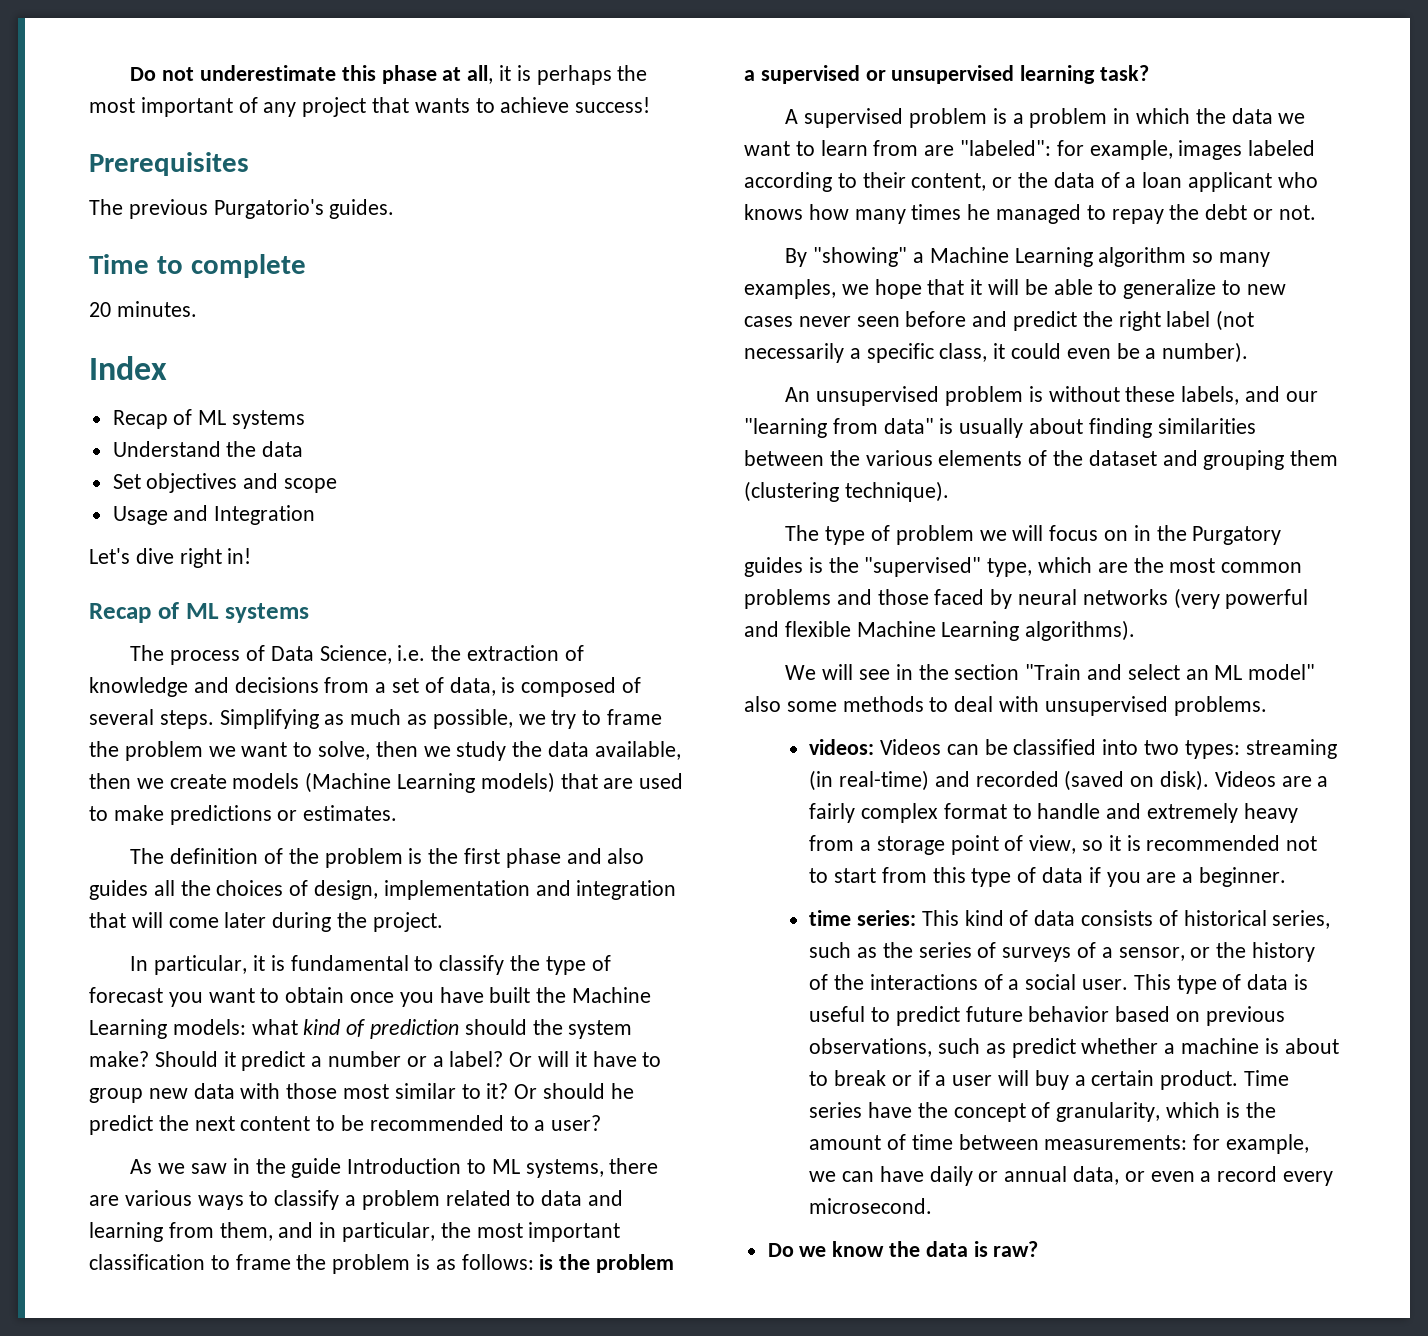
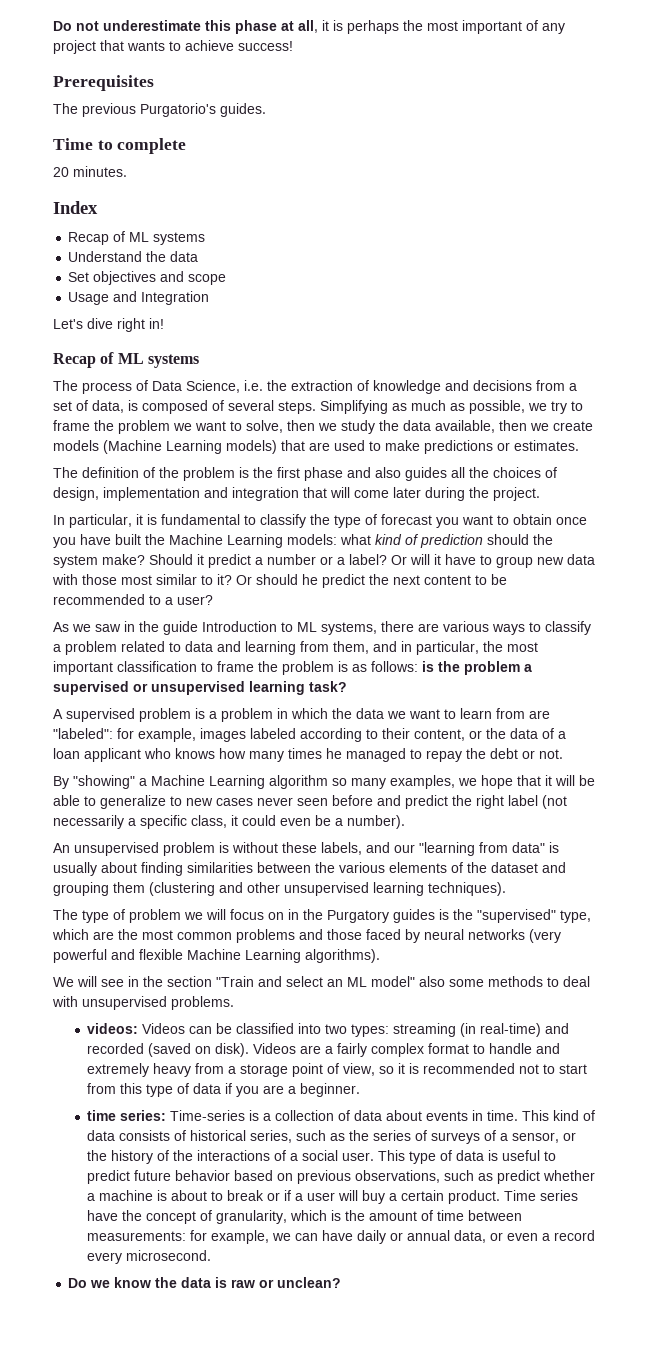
[844,481,949,502] technique). -> [219,882,506,896] and other unsupervised learning techniques).
(916, 918) none -> [170,1110,519,1121] Time-series is a collection of data about events in time.
[993,1241,1039,1257] raw? -> [231,1277,342,1288] raw or unclean?

